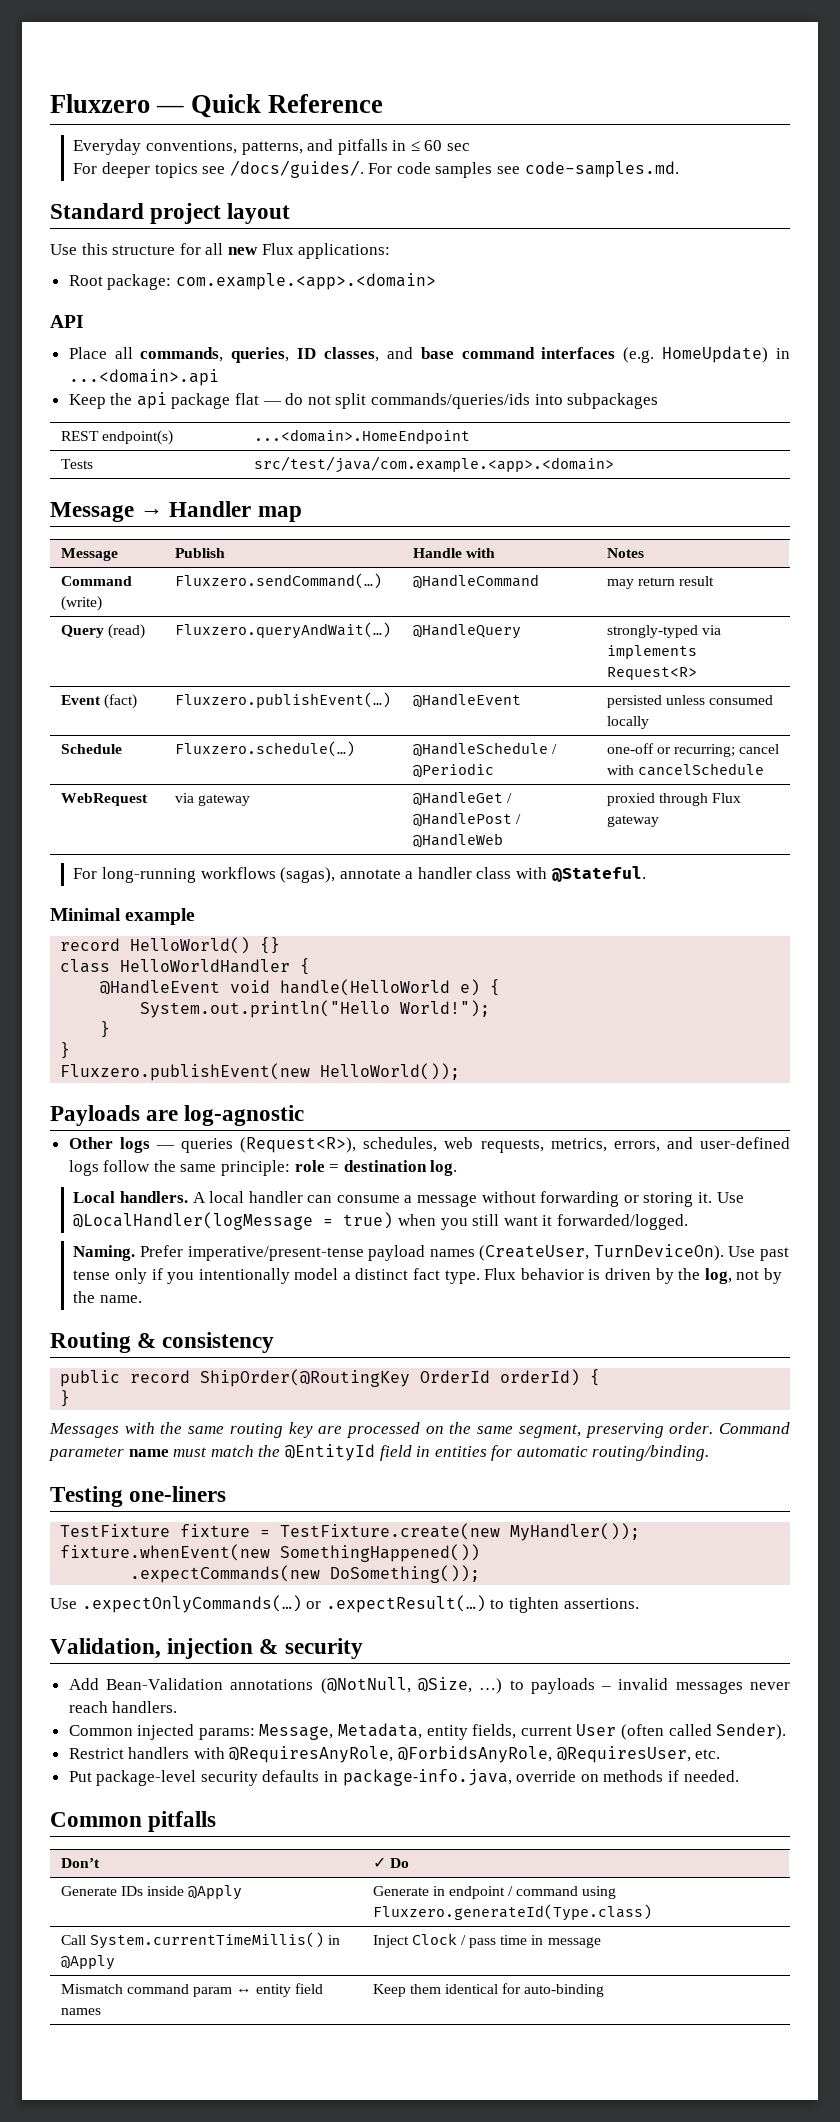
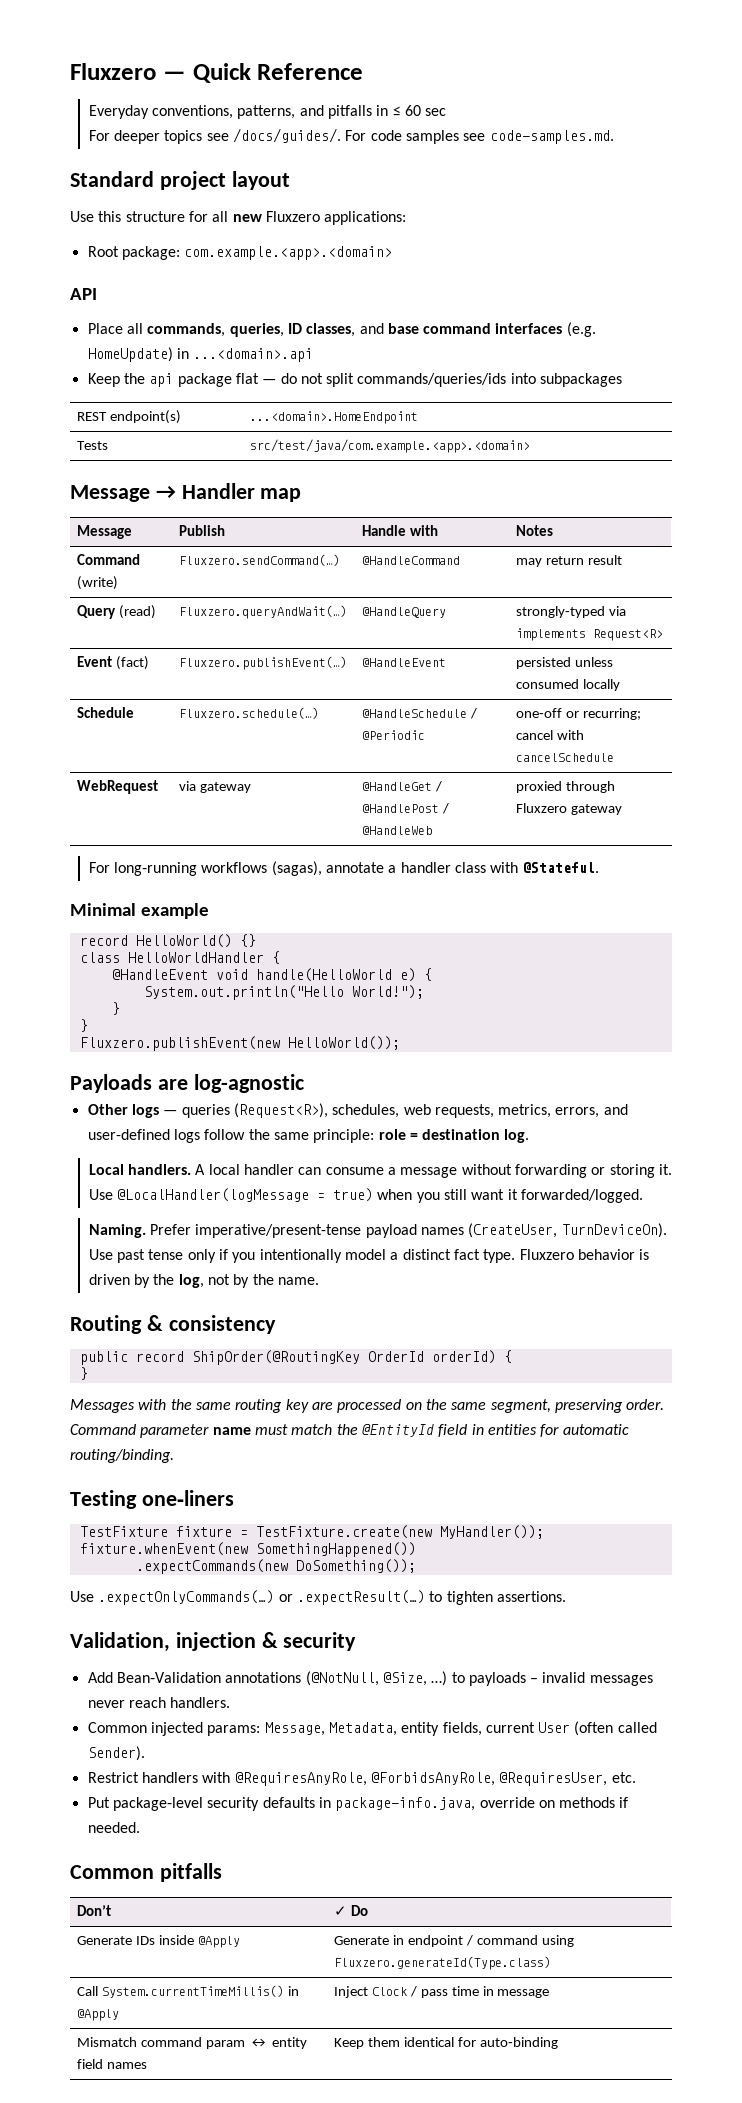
[261,243,294,255] Flux -> [265,211,320,222] Fluxzero
[711,793,741,803] Flux -> [515,803,567,813] Fluxzero
[484,1268,517,1280] Flux -> [519,1249,574,1260] Fluxzero

